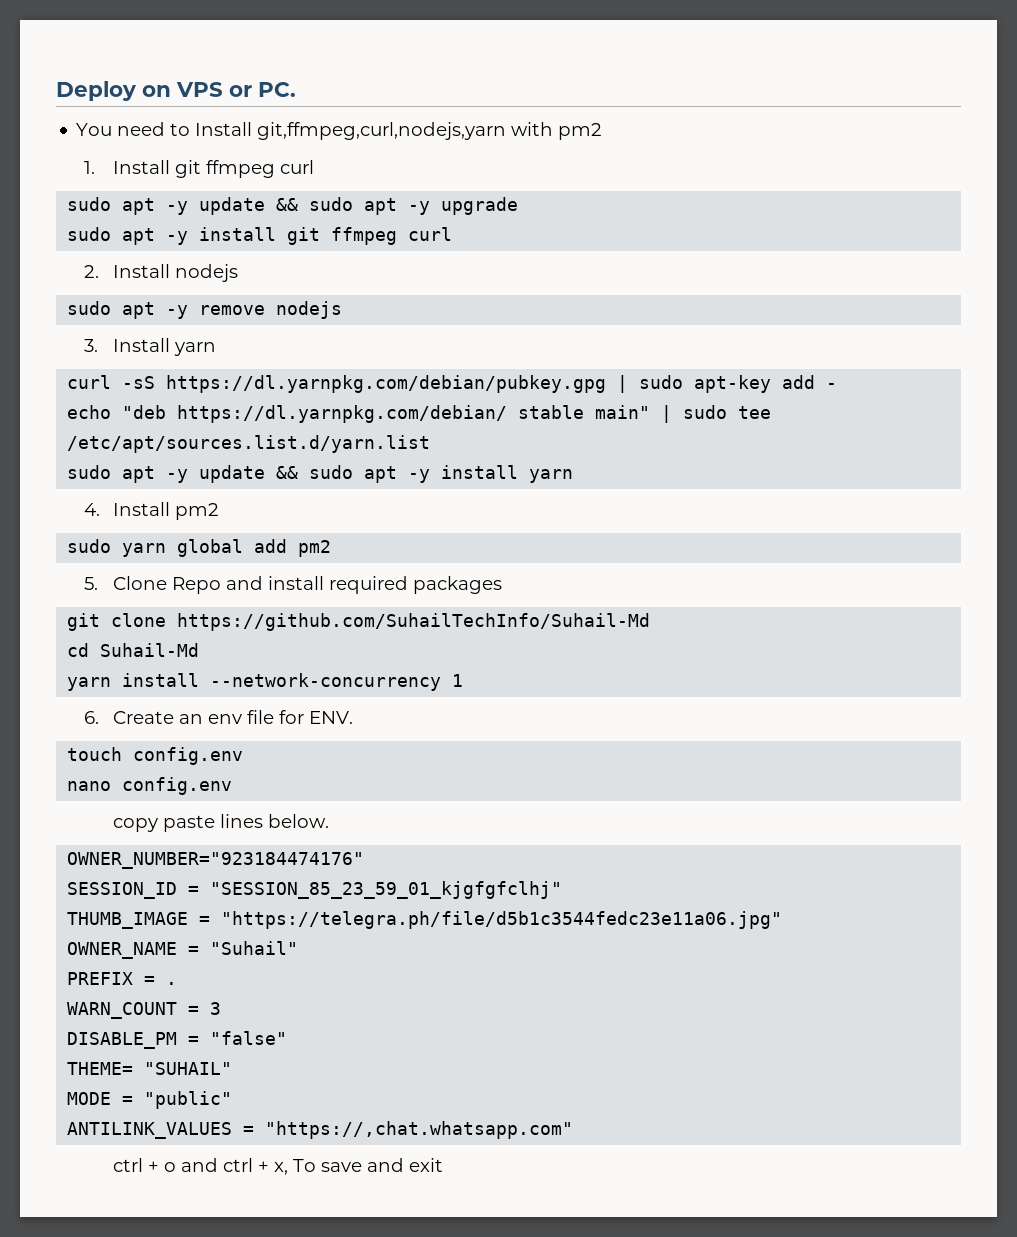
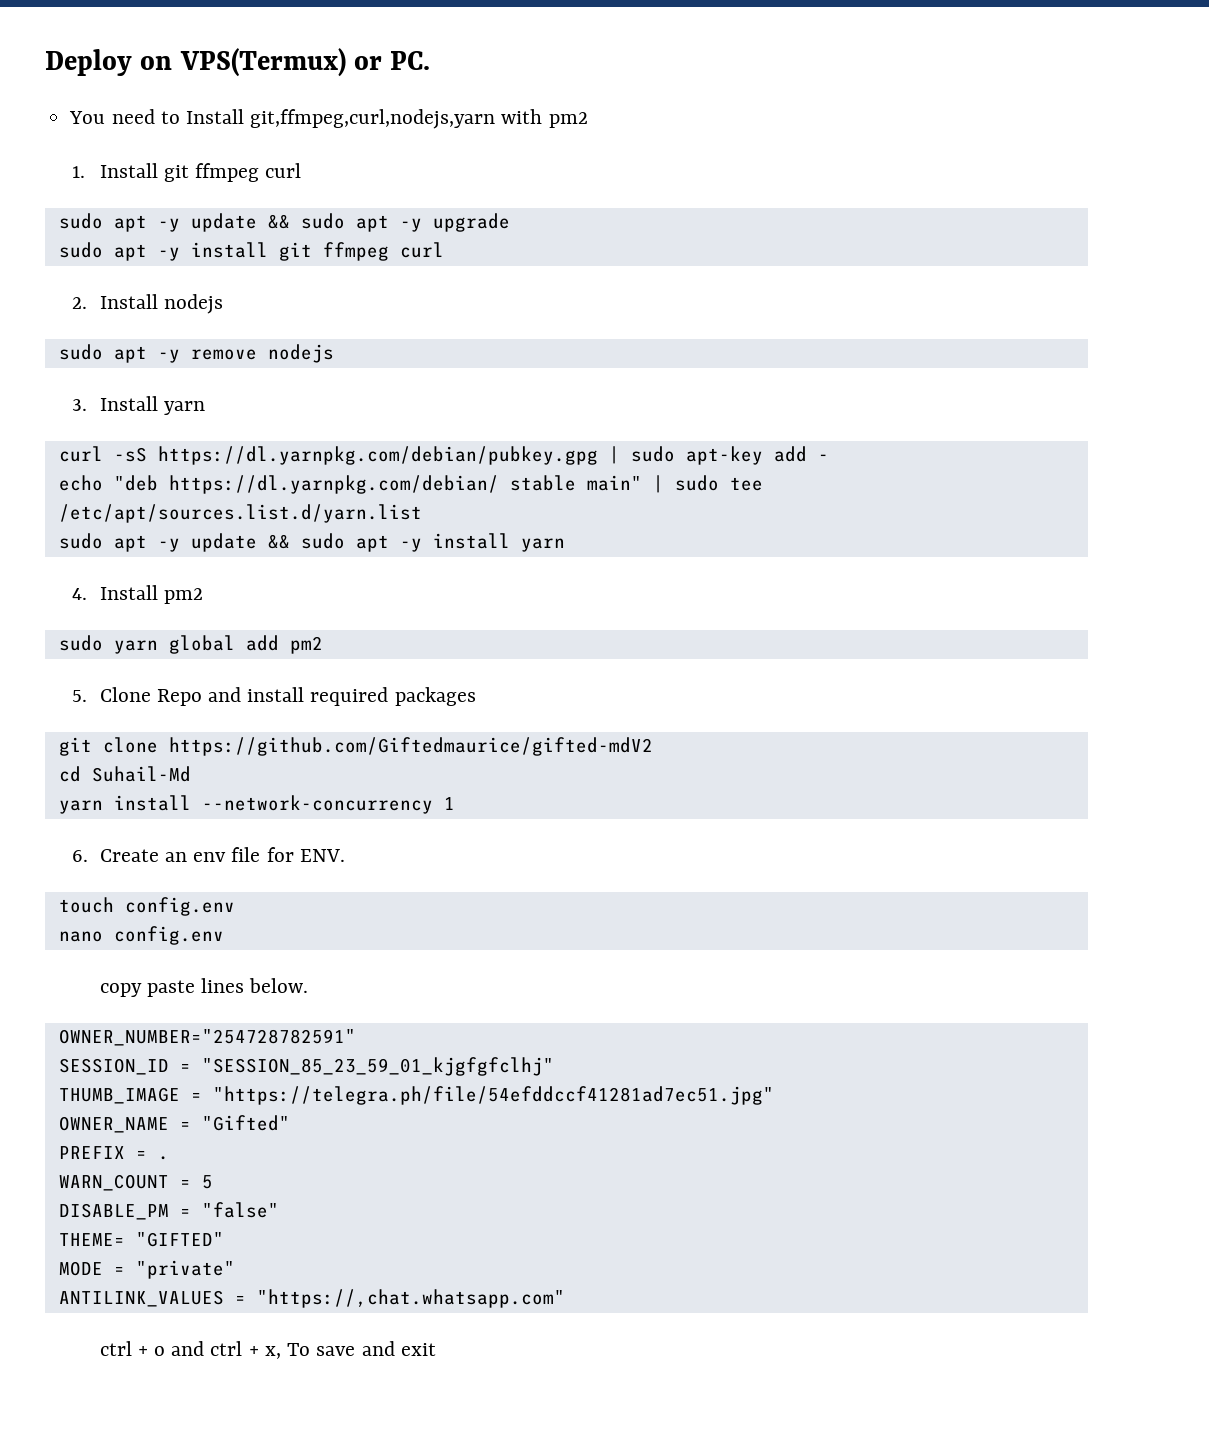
[176,82,223,97] VPS -> [179,48,346,77] VPS(Termux)
[177,613,651,631] https://github.com/SuhailTechInfo/Suhail-Md -> [168,737,653,756] https://github.com/Giftedmaurice/gifted-mdV2
[67,852,365,869] OWNER_NUMBER="923184474176" -> [58,1029,356,1046] OWNER_NUMBER="254728782591"
[221,911,783,929] "https://telegra.ph/file/d5b1c3544fedc23e11a06.jpg" -> [212,1086,774,1105] "https://telegra.ph/file/54efddccf41281ad7ec51.jpg"
[210,941,299,955] "Suhail" -> [201,1115,290,1131] "Gifted"
[210,1002,222,1015] 3 -> [201,1175,213,1189] 5
[144,1062,233,1075] "SUHAIL" -> [135,1232,224,1247] "GIFTED"
[144,1091,233,1109] "public" -> [135,1260,235,1279] "private"

